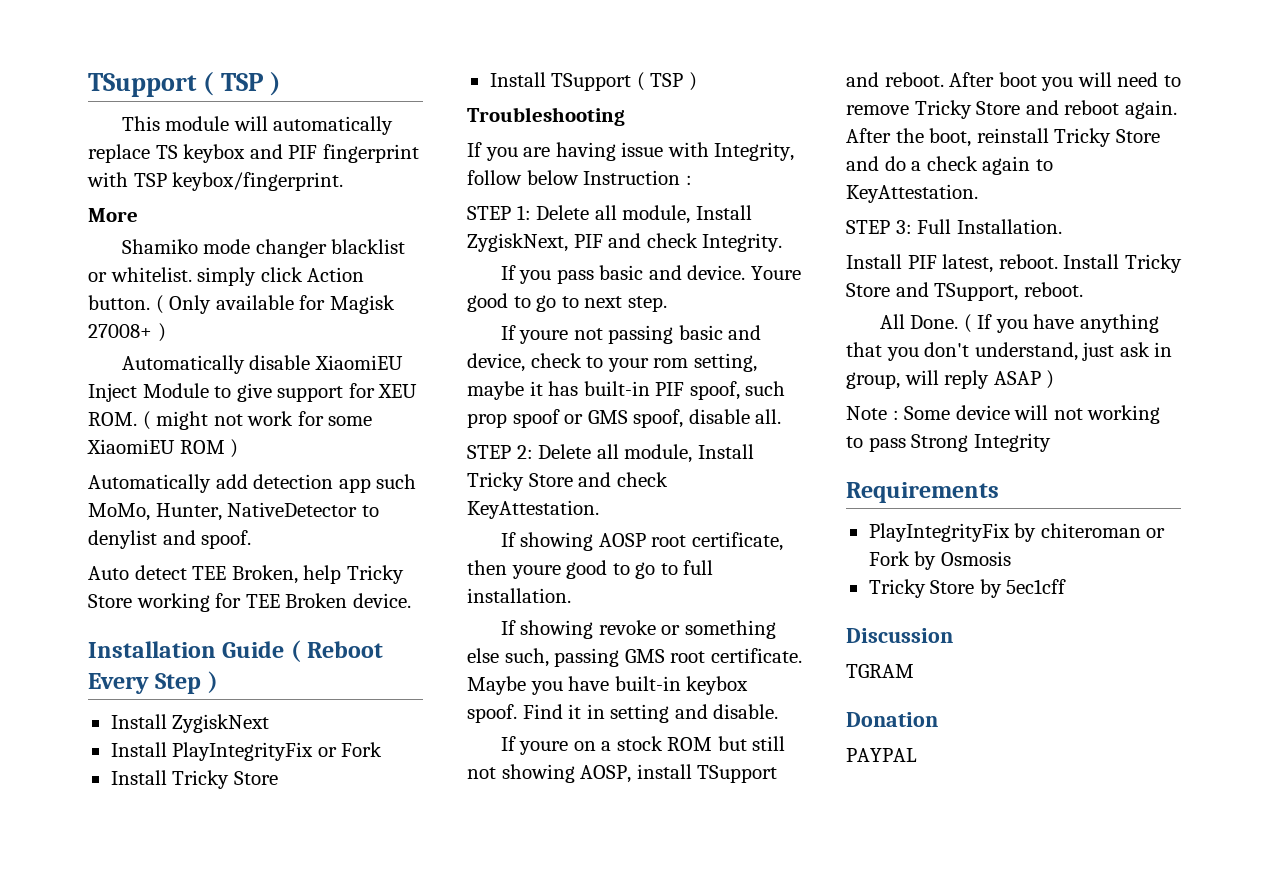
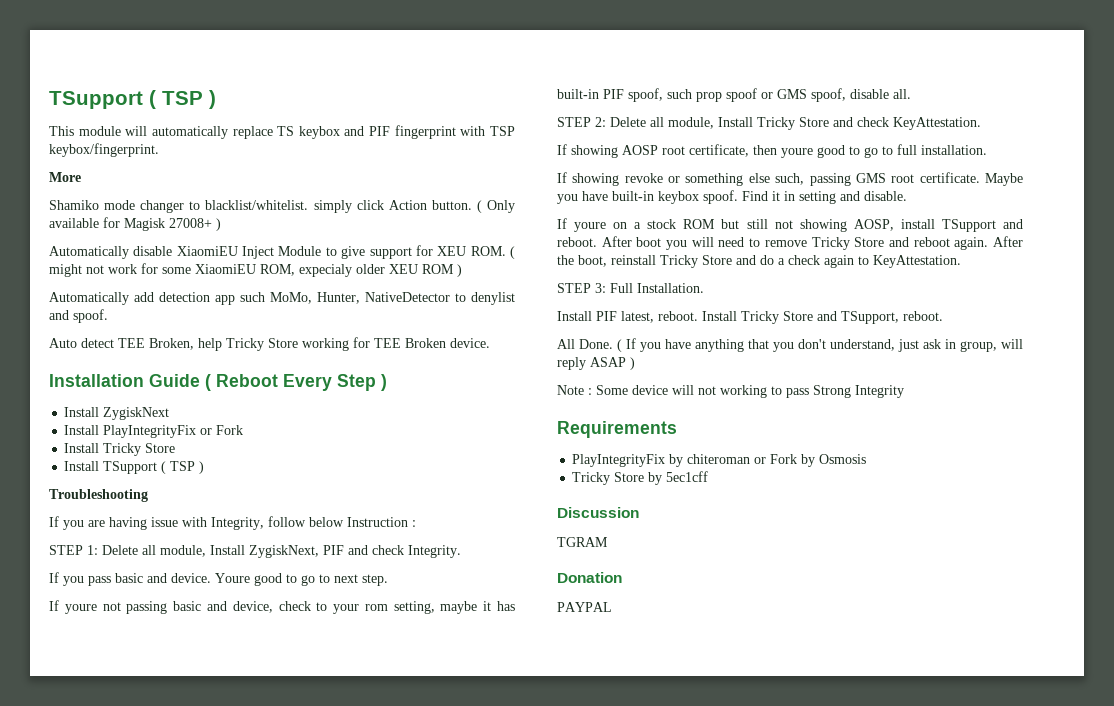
[331,239,406,254] [88,267,192,282] blacklist or whitelist. -> [189,200,309,210] to blacklist/whitelist.
(175, 446) none -> [260,264,418,277] ROM, expecialy older XEU

